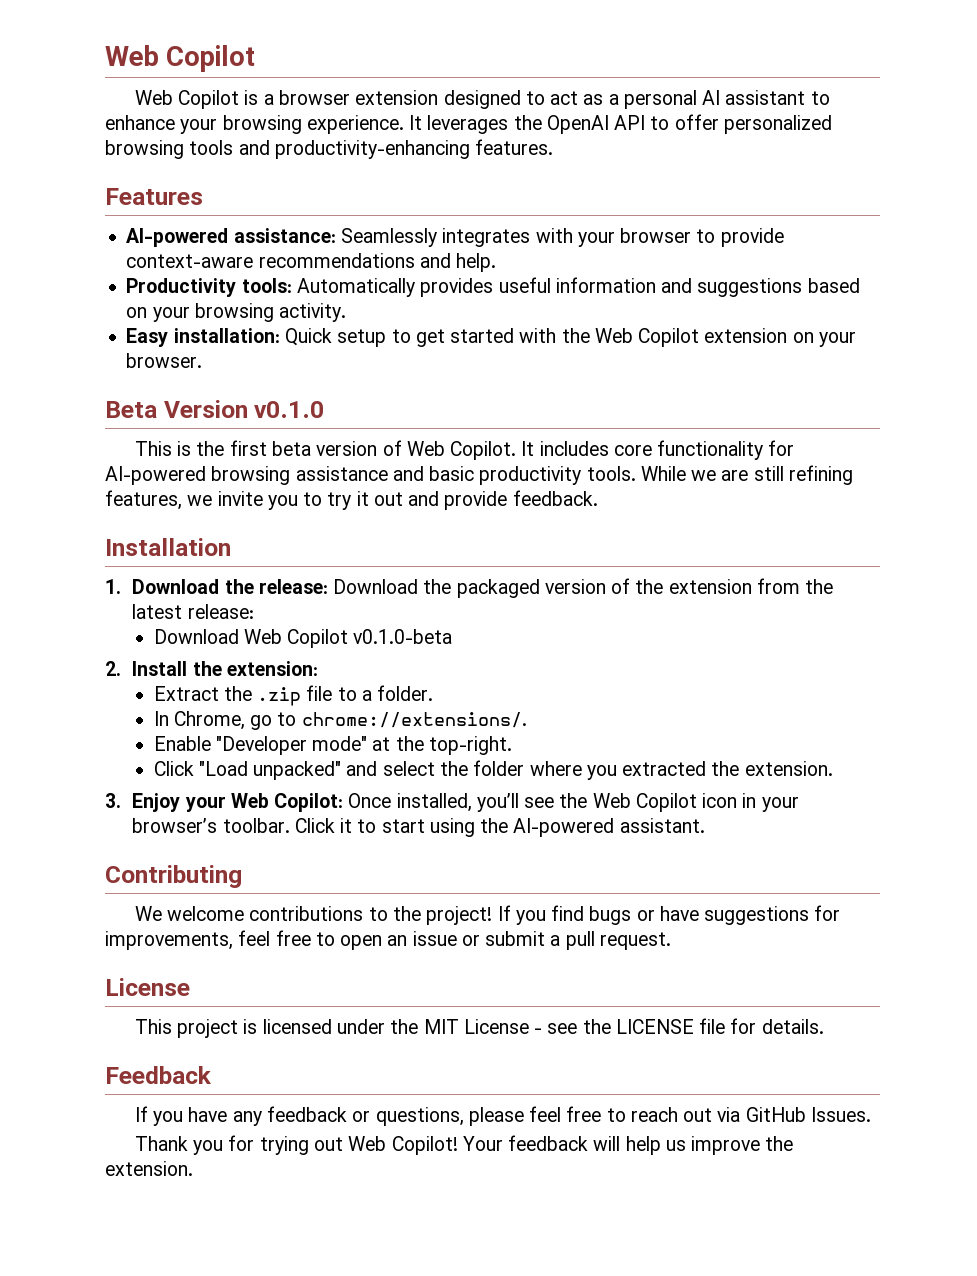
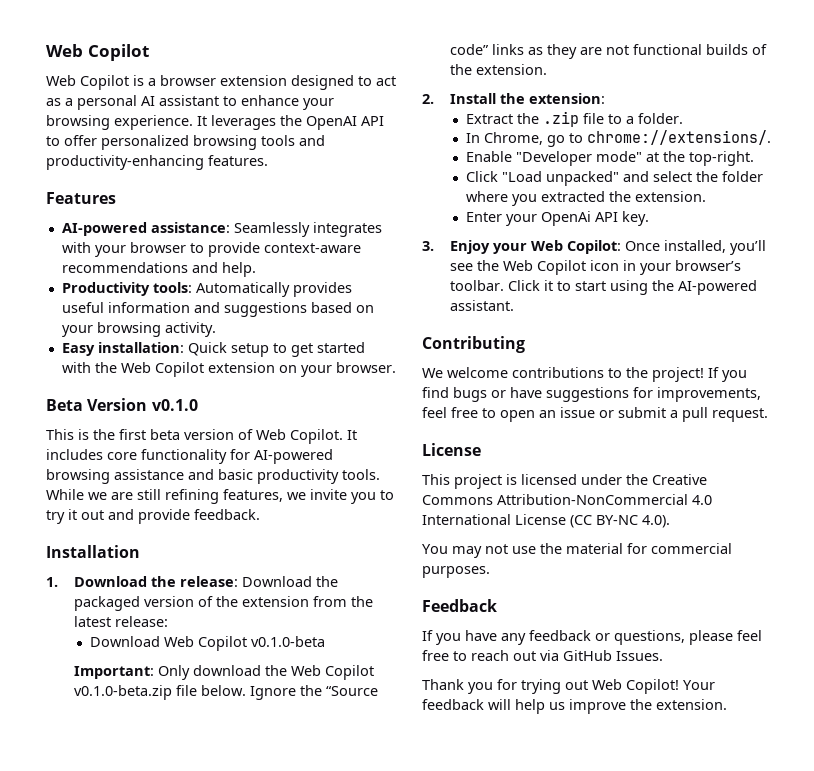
(453, 636) none -> [74,665,375,680] [74,685,379,700] [450,44,768,59] [450,64,548,75] // Important: Only download the Web Copilot v0.1.0-beta.zip file below. Ignore the “Source code” links as they are not functional builds of the extension.
(833, 768) none -> [466,211,650,226] // Enter your OpenAi API key.
[423,1018,824,1034] MIT License - see the LICENSE file for details. -> [652,474,707,485] [422,494,712,505] [422,514,670,528] [422,543,732,558] [422,566,490,578] Creative Commons Attribution-NonCommercial 4.0 International License (CC BY-NC 4.0). // You may not use the material for commercial purposes.

